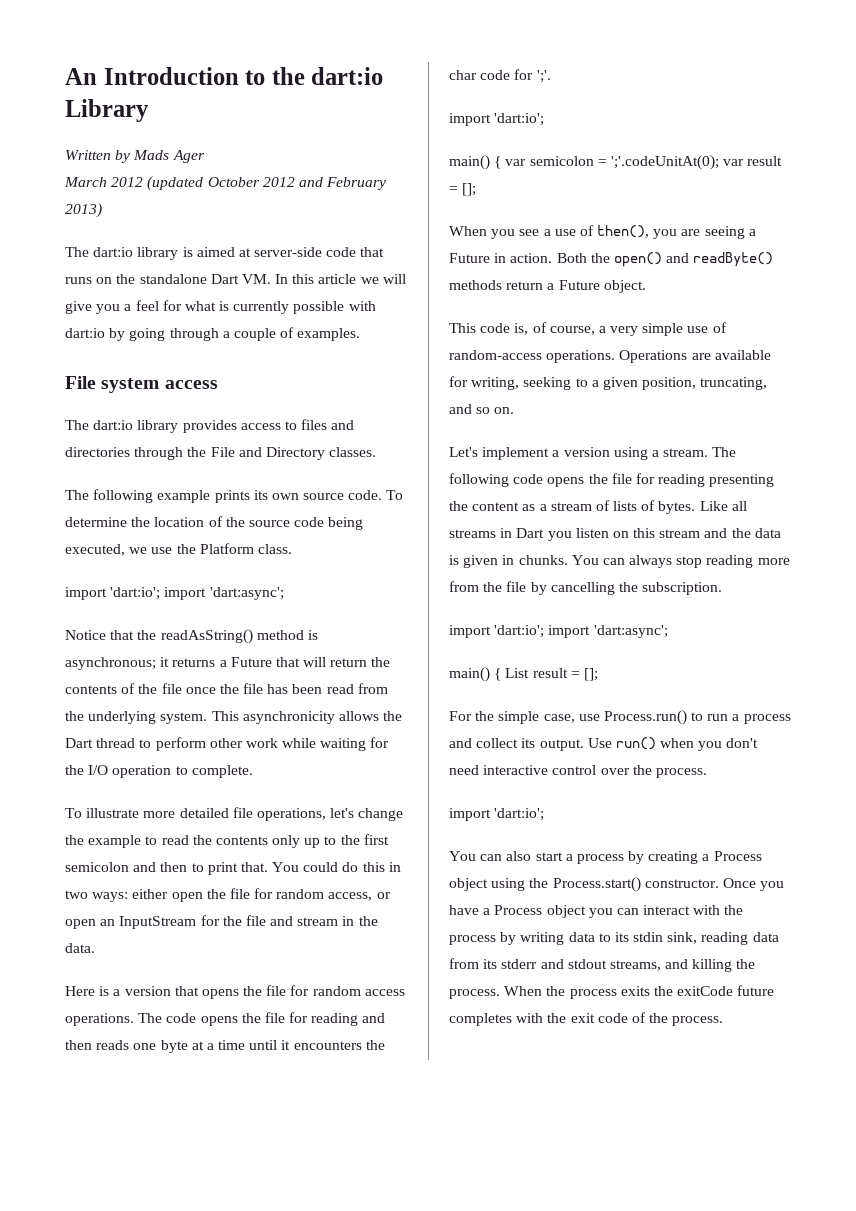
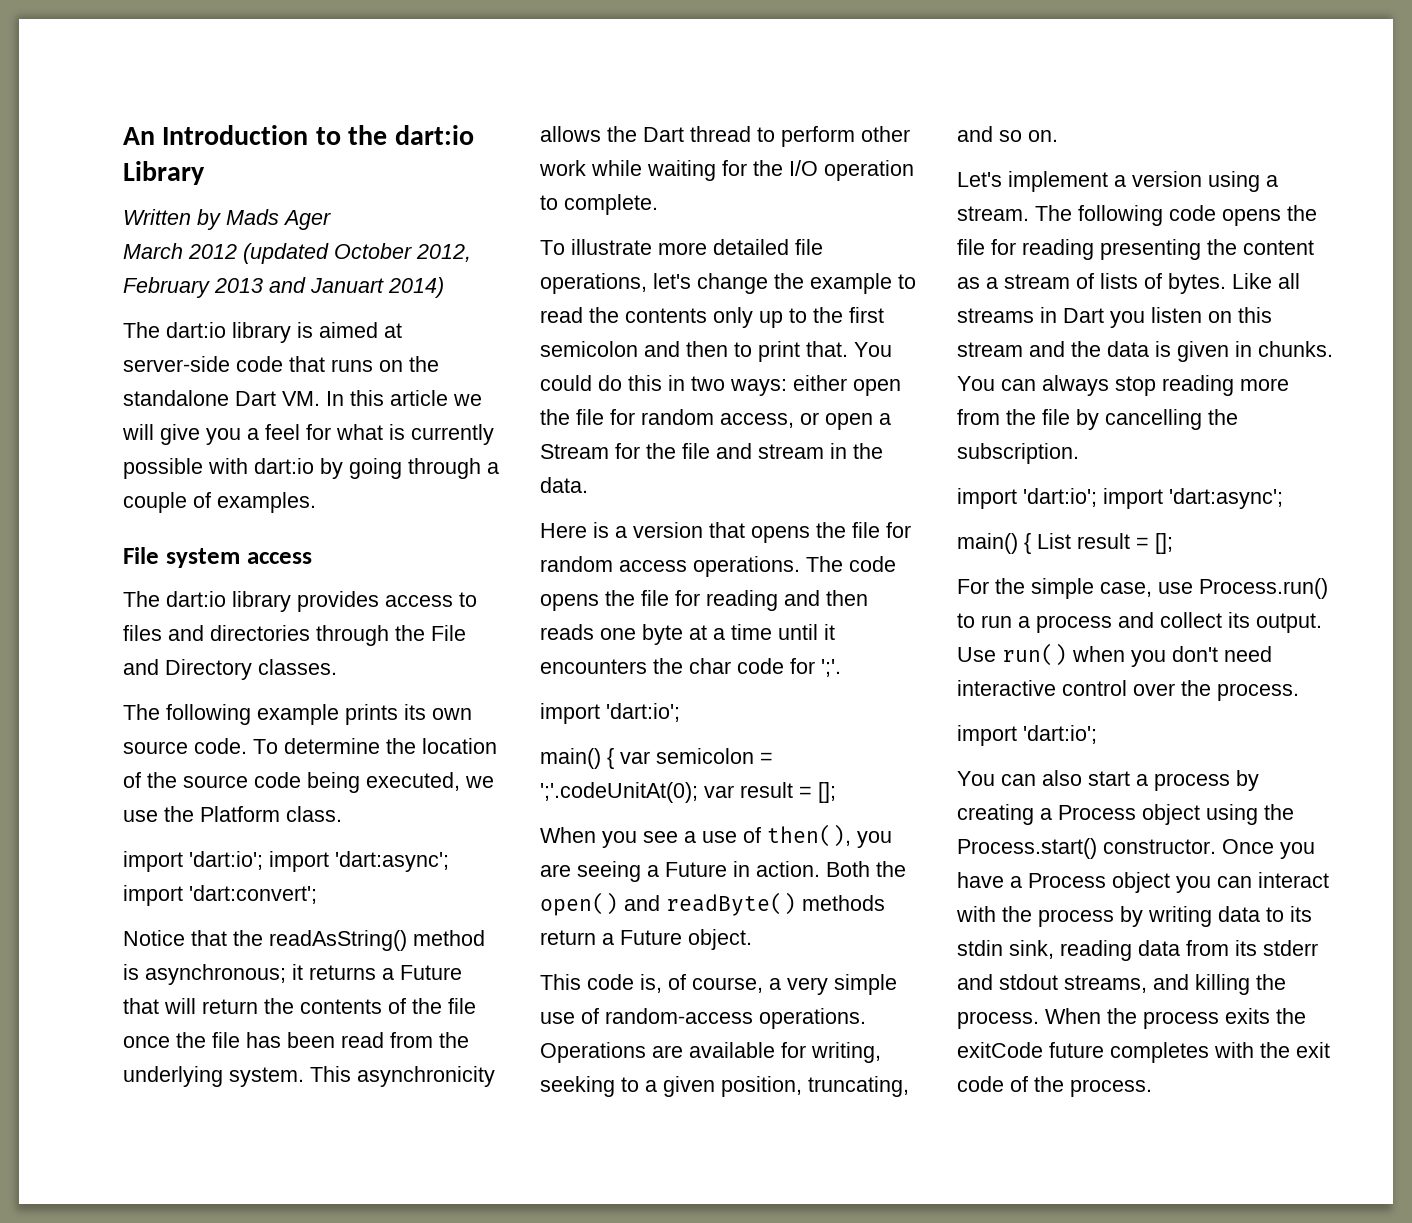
[262,177,387,190] [65,203,102,218] 2012 and February 2013) -> [416,244,471,262] [123,277,444,298] 2012, February 2013 and Januart 2014)
(284, 593) none -> [123,885,317,906] import 'dart:convert';
[100,916,197,929] an InputStream -> [879,413,891,425] [540,444,609,459] a Stream

